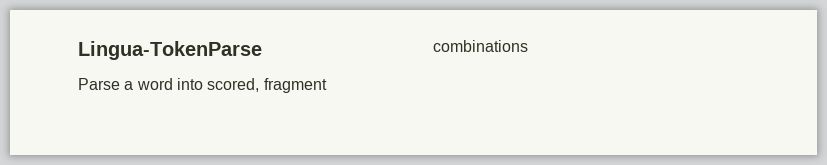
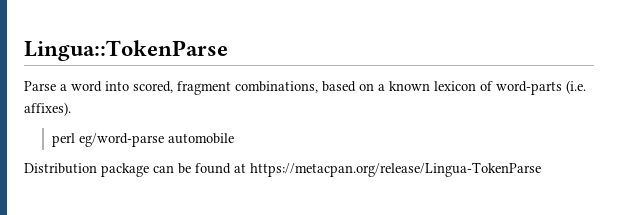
[78,41,262,60] Lingua-TokenParse -> [24,40,228,61] Lingua::TokenParse
[433,40,528,52] combinations -> [235,80,586,95] [24,102,71,116] [52,133,235,147] [24,162,541,177] combinations, based on a known lexicon of word-parts (i.e. affixes). // perl eg/word-parse automobile // Distribution package can be found at https://metacpan.org/release/Lingua-TokenParse

